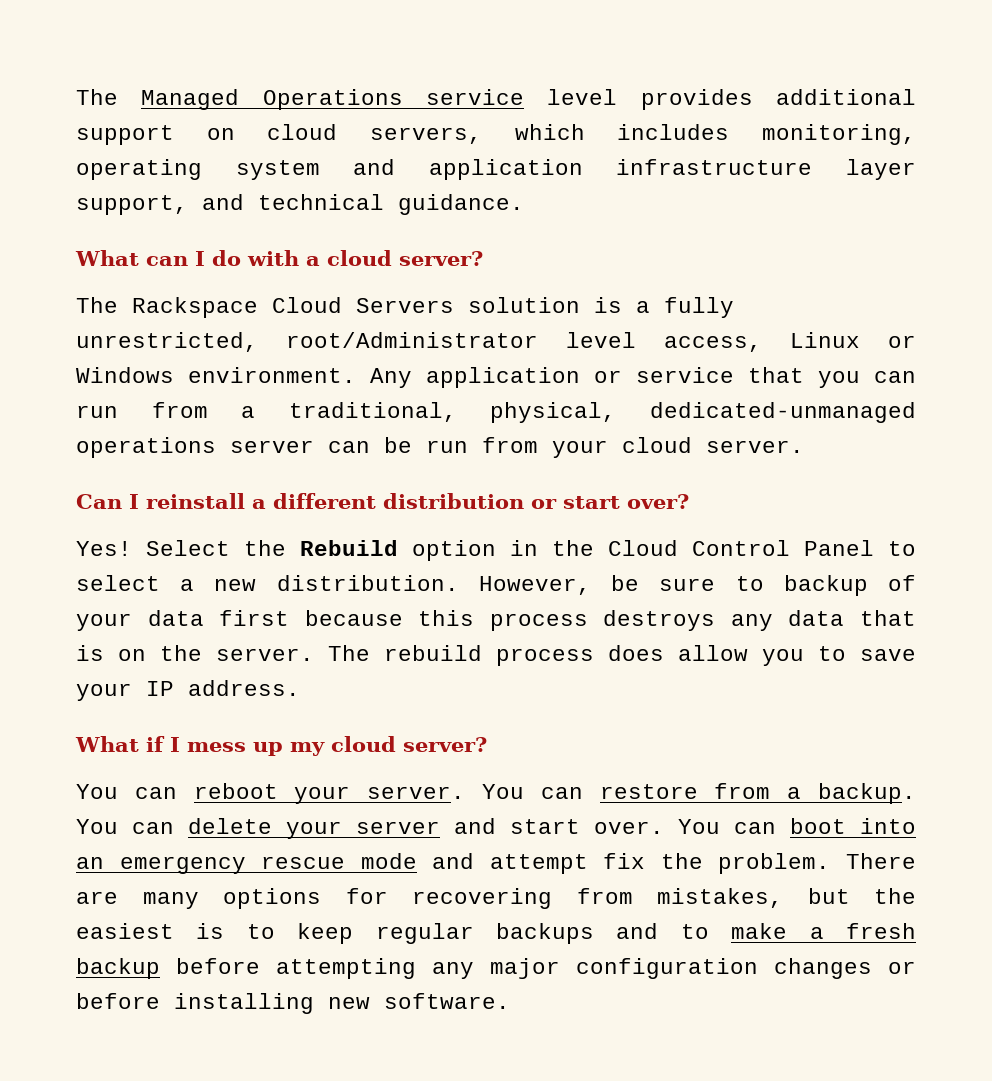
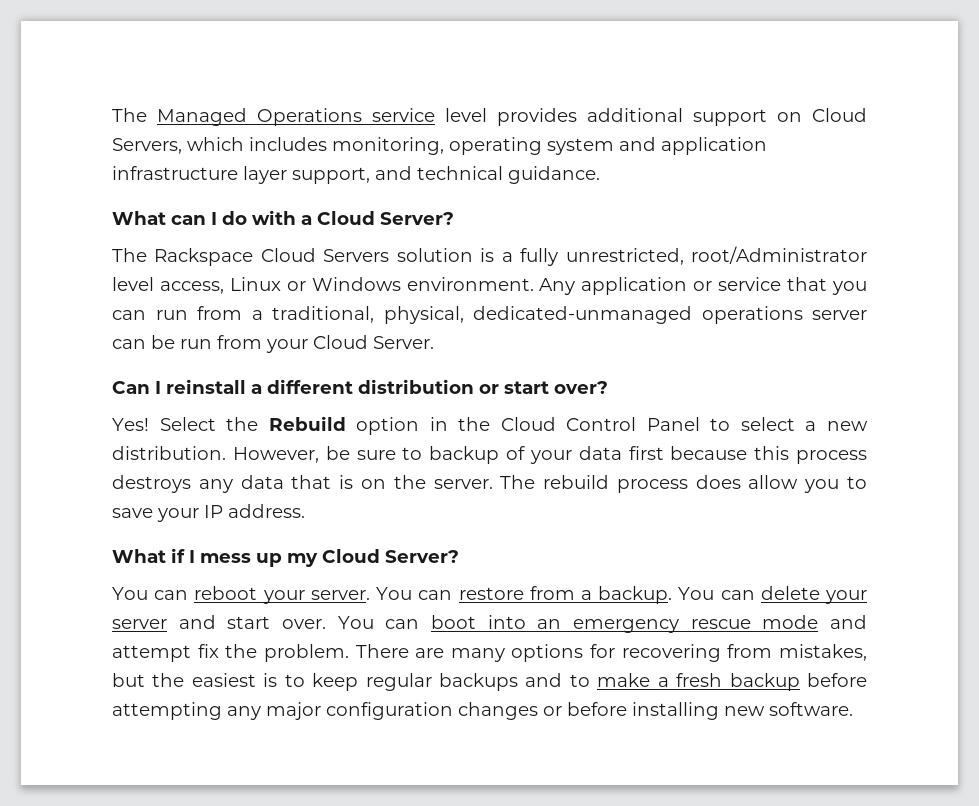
[267,124,483,144] cloud servers, -> [812,108,867,122] [112,138,182,154] Cloud Servers,
[327,250,483,266] cloud server? -> [317,211,454,225] Cloud Server?
[622,437,804,453] cloud server. -> [313,335,434,349] Cloud Server.
[331,736,487,752] cloud server? -> [322,549,459,563] Cloud Server?

